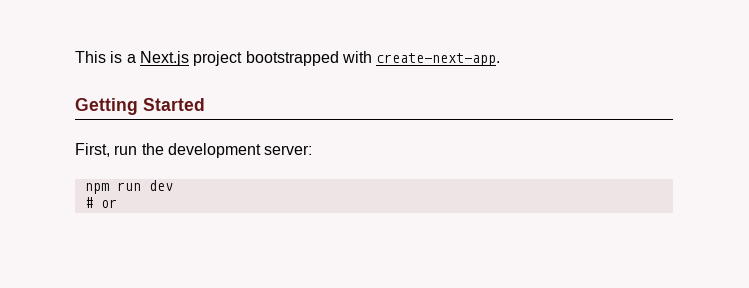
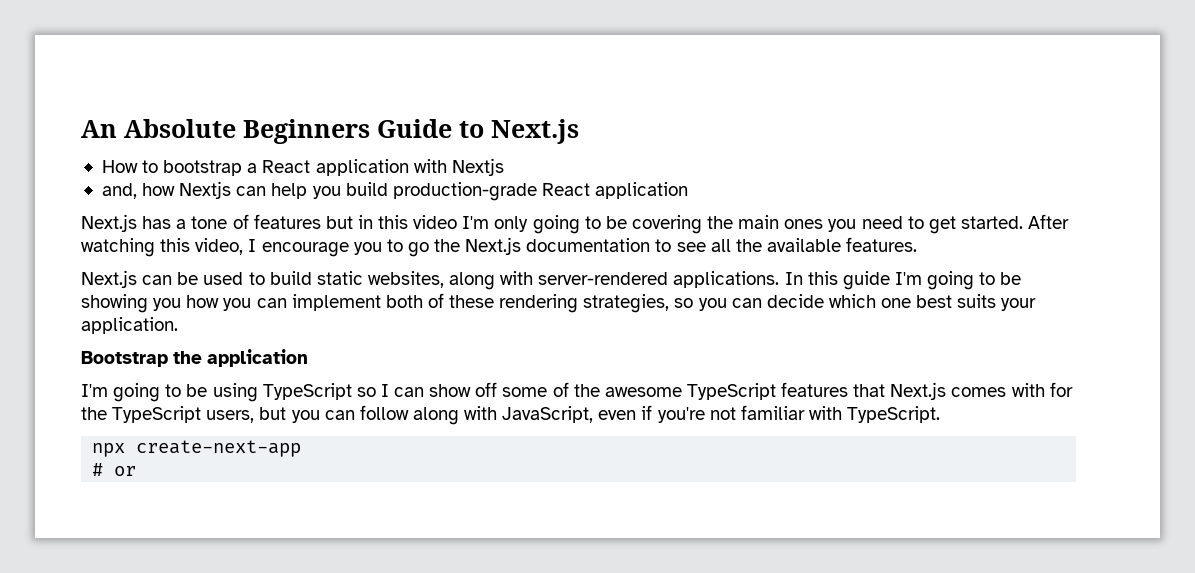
[75,51,501,66] [75,98,205,115] [75,143,313,158] [84,180,173,194] This is a Next.js project bootstrapped with create-next-app. // Getting Started // First, run the development server: // npm run dev -> [81,119,579,144] [101,158,504,176] [101,181,689,201] [81,214,1070,234] [81,237,918,257] [81,270,1022,290] [81,293,1037,313] [81,317,178,334] [81,349,309,367] [81,382,1073,402] [81,405,941,425] [92,440,302,457] An Absolute Beginners Guide to Next.js // How to bootstrap a React application with Nextjs // and, how Nextjs can help you build production-grade React application // Next.js has a tone of features but in this video I'm only going to be covering the main ones you need to get started. After watching this video, I encourage you to go the Next.js documentation to see all the available features. // Next.js can be used to build static websites, along with server-rendered applications. In this guide I'm going to be showing you how you can implement both of these rendering strategies, so you can decide which one best suits your application. // Bootstrap the application // I'm going to be using TypeScript so I can show off some of the awesome TypeScript features that Next.js comes with for the TypeScript users, but you can follow along with JavaScript, even if you're not familiar with TypeScript. // npx create-next-app

